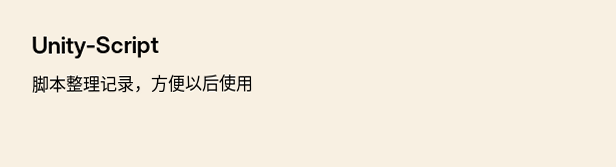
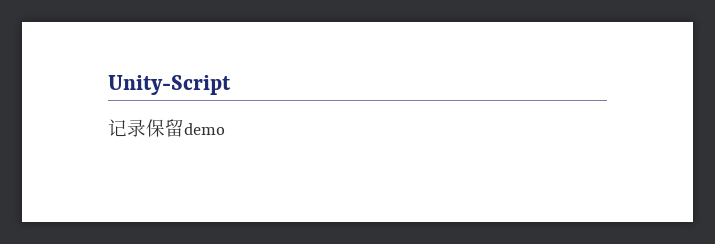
[31,73,254,94] 脚本整理记录，方便以后使用 -> [108,119,225,137] 记录保留demo

